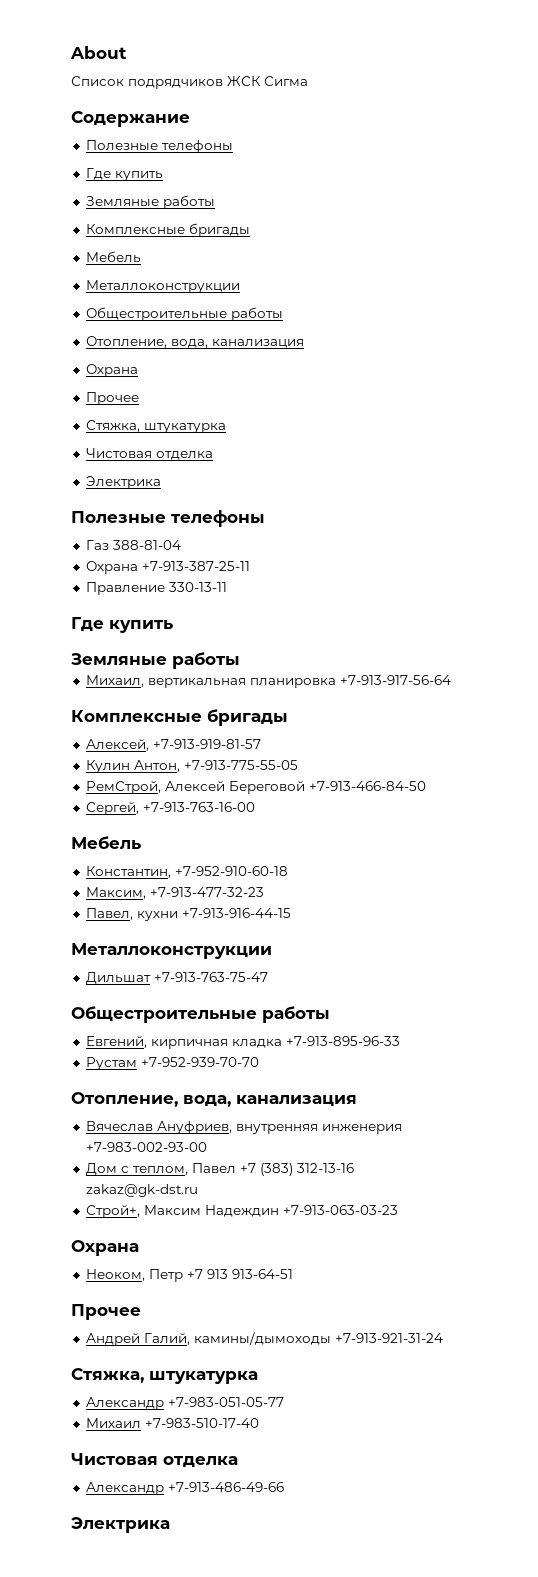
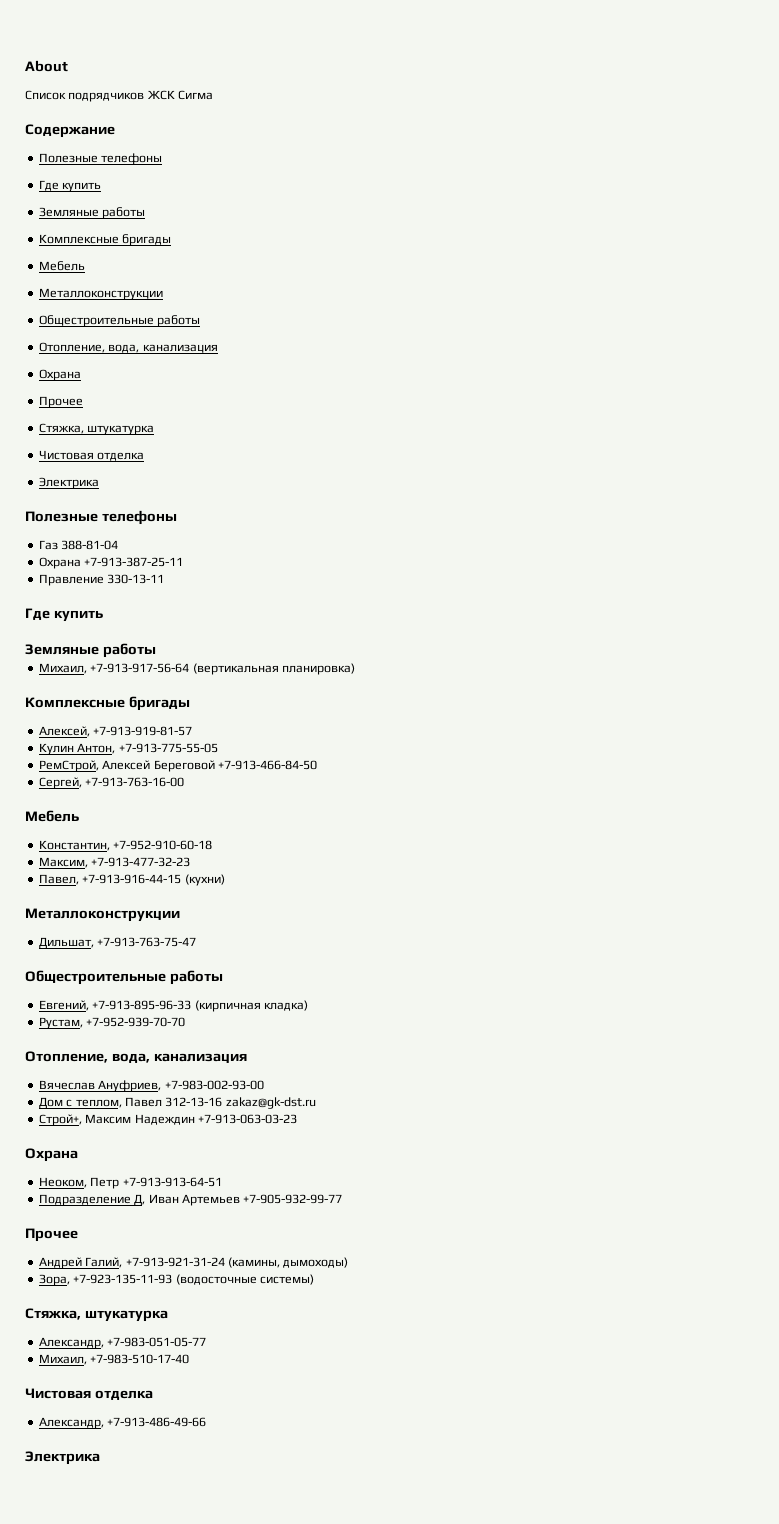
[147,678,336,688] вертикальная планировка -> (87, 668) none
(451, 680) none -> [192,663,355,675] (вертикальная планировка)
[136,911,178,921] кухни -> (79, 879) none
[71,943,272,959] [85,972,151,985] // Металлоконструкции // Дильшат -> [184,874,225,886] [25,908,180,922] [38,937,94,949] (кухни) // Металлоконструкции // Дильшат,
[150,1039,282,1049] кирпичная кладка -> (89, 1005) none
[85,1057,137,1070] // Рустам -> [194,1000,308,1012] [38,1017,83,1029] (кирпичная кладка) // Рустам,
[235,1124,402,1134] внутренняя инженерия -> (162, 1086) none
[239,1163,293,1176] +7 (383) -> (162, 1102) none
[186,1269,293,1279] +7 913 913-64-51 -> [122,1177,222,1187] [38,1194,343,1206] +7-913-913-64-51 // Подразделение Д, Иван Артемьев +7-905-932-99-77
[193,1332,331,1345] камины/дымоходы -> (123, 1262) none
[71,1368,258,1384] [85,1397,164,1410] // Стяжка, штукатурка // Александр -> [227,1257,349,1268] [38,1274,314,1286] [25,1308,168,1322] [38,1337,104,1349] (камины, дымоходы) // Зора, +7-923-135-11-93 (водосточные системы) // Стяжка, штукатурка // Александр,
[85,1418,141,1428] Михаил -> [38,1354,87,1365] Михаил,
[85,1482,164,1495] Александр -> [38,1417,104,1429] Александр,

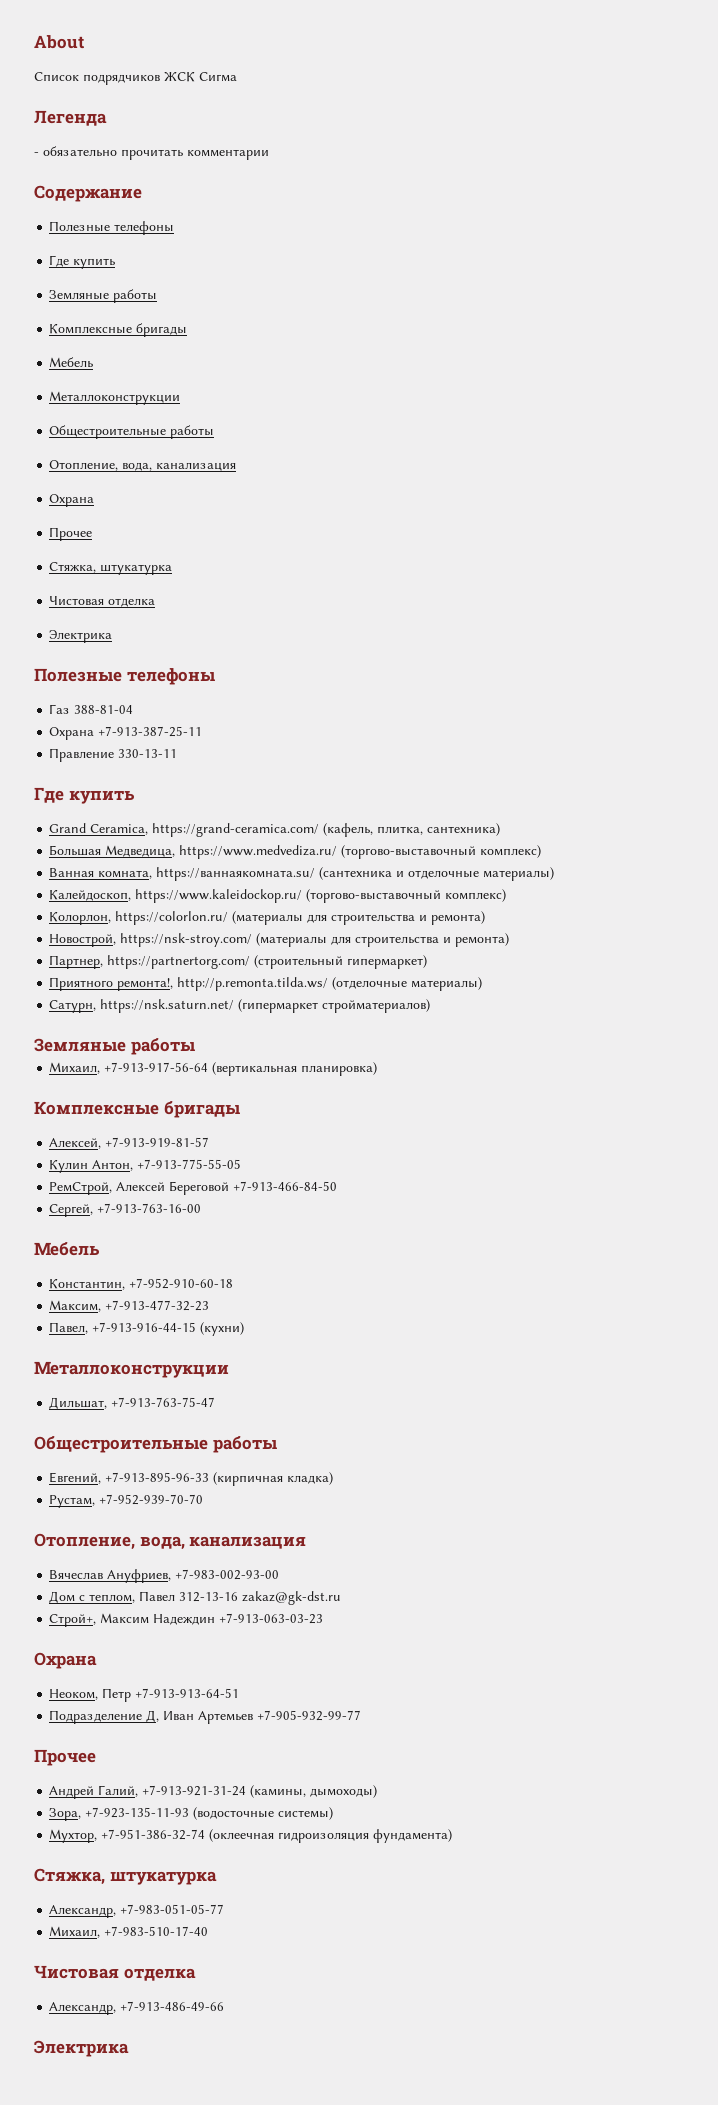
(214, 95) none -> [34,110,107,126] [34,146,269,160] // Легенда // - обязательно прочитать комментарии
(103, 616) none -> [49,823,501,837] [49,845,542,859] [49,867,555,881] [49,889,507,903] [49,911,486,925] [49,933,510,947] [49,955,428,969] [49,977,483,991] [49,999,431,1013] // Grand Ceramica, https://grand-ceramica.com/ (кафель, плитка, сантехника) // Большая Медведица, https://www.medvediza.ru/ (торгово-выставочный комплекс) // Ванная комната, https://ваннаякомната.su/ (сантехника и отделочные материалы) // Калейдоскоп, https://www.kaleidockop.ru/ (торгово-выставочный комплекс) // Колорлон, https://colorlon.ru/ (материалы для строительства и ремонта) // Новострой, https://nsk-stroy.com/ (материалы для строительства и ремонта) // Партнер, https://partnertorg.com/ (строительный гипермаркет) // Приятного ремонта!, http://p.remonta.tilda.ws/ (отделочные материалы) // Сатурн, https://nsk.saturn.net/ (гипермаркет стройматериалов)
(314, 1279) none -> [49,1829,453,1843] // Мухтор, +7-951-386-32-74 (оклеечная гидроизоляция фундамента)

